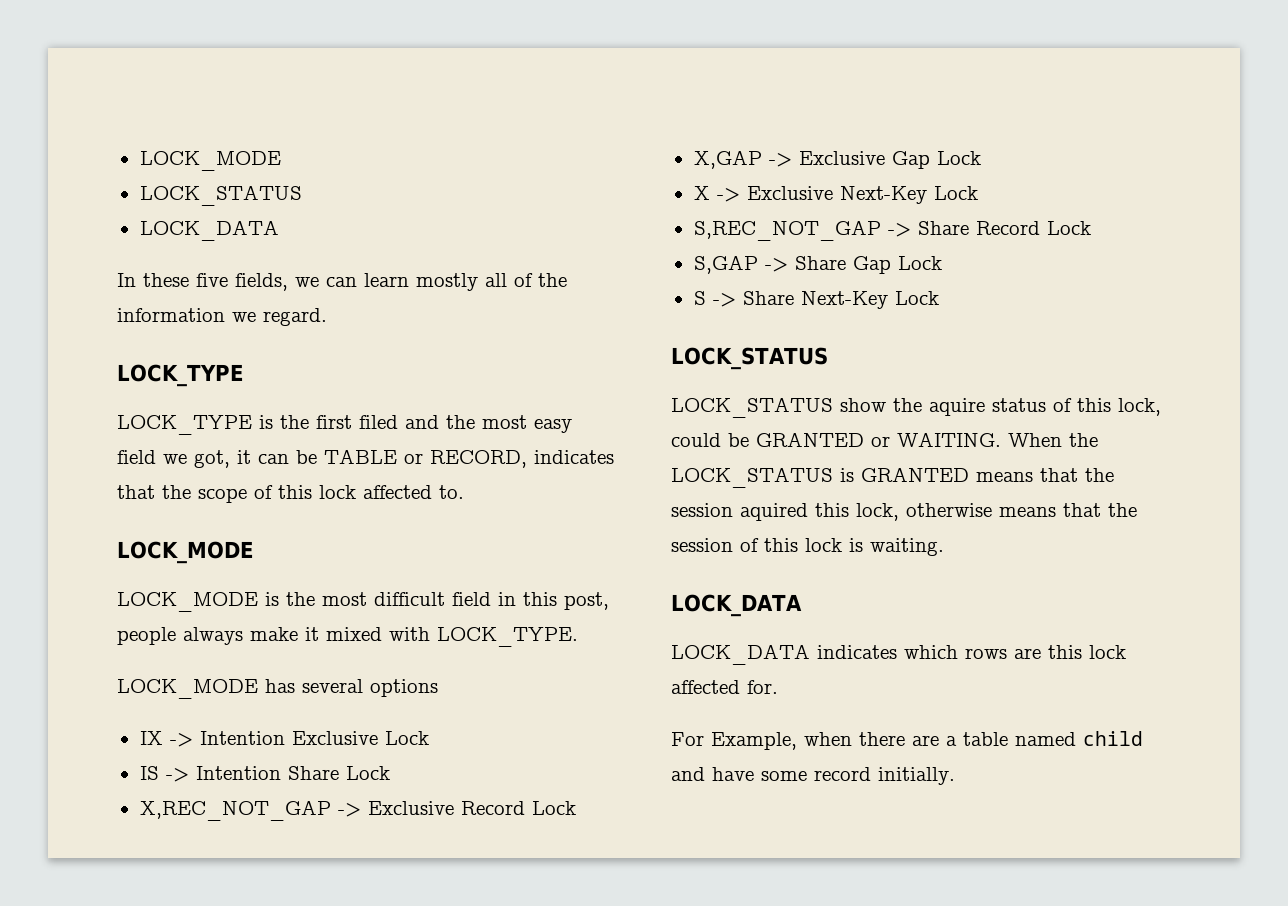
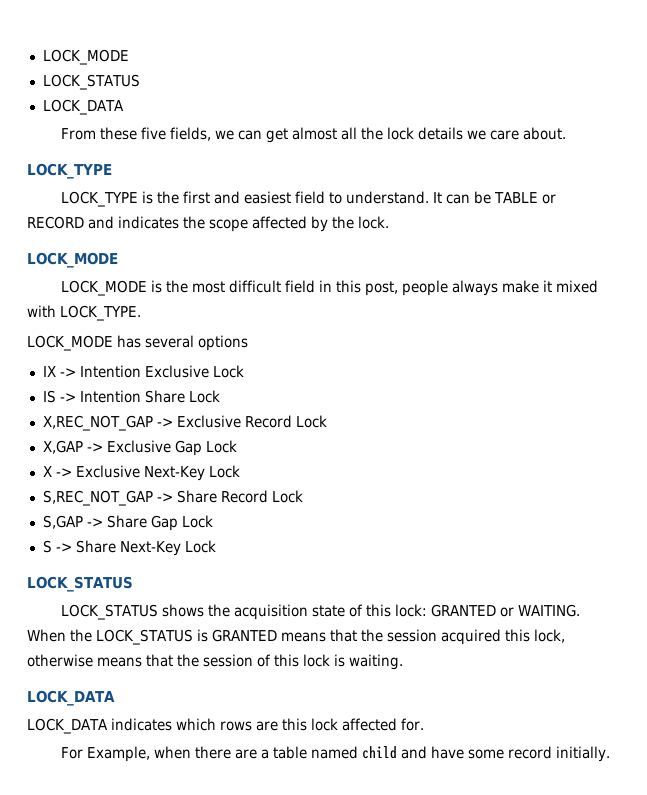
[117,273,136,287] In -> [61,128,97,140] From
[364,273,567,291] [117,308,327,326] learn mostly all of the information we regard. -> [266,127,567,143] get almost all the lock details we care about.
[359,415,572,433] [117,449,614,468] [117,485,464,503] filed and the most easy field we got, it can be TABLE or RECORD, indicates that the scope of this lock affected to. -> [214,191,557,204] [27,216,389,232] and easiest field to understand. It can be TABLE or RECORD and indicates the scope affected by the lock.
[840,398,1161,416] [671,433,749,447] show the aquire status of this lock, could be -> [162,604,428,620] shows the acquisition state of this lock:
[740,503,808,521] aquired -> [440,629,501,645] acquired

